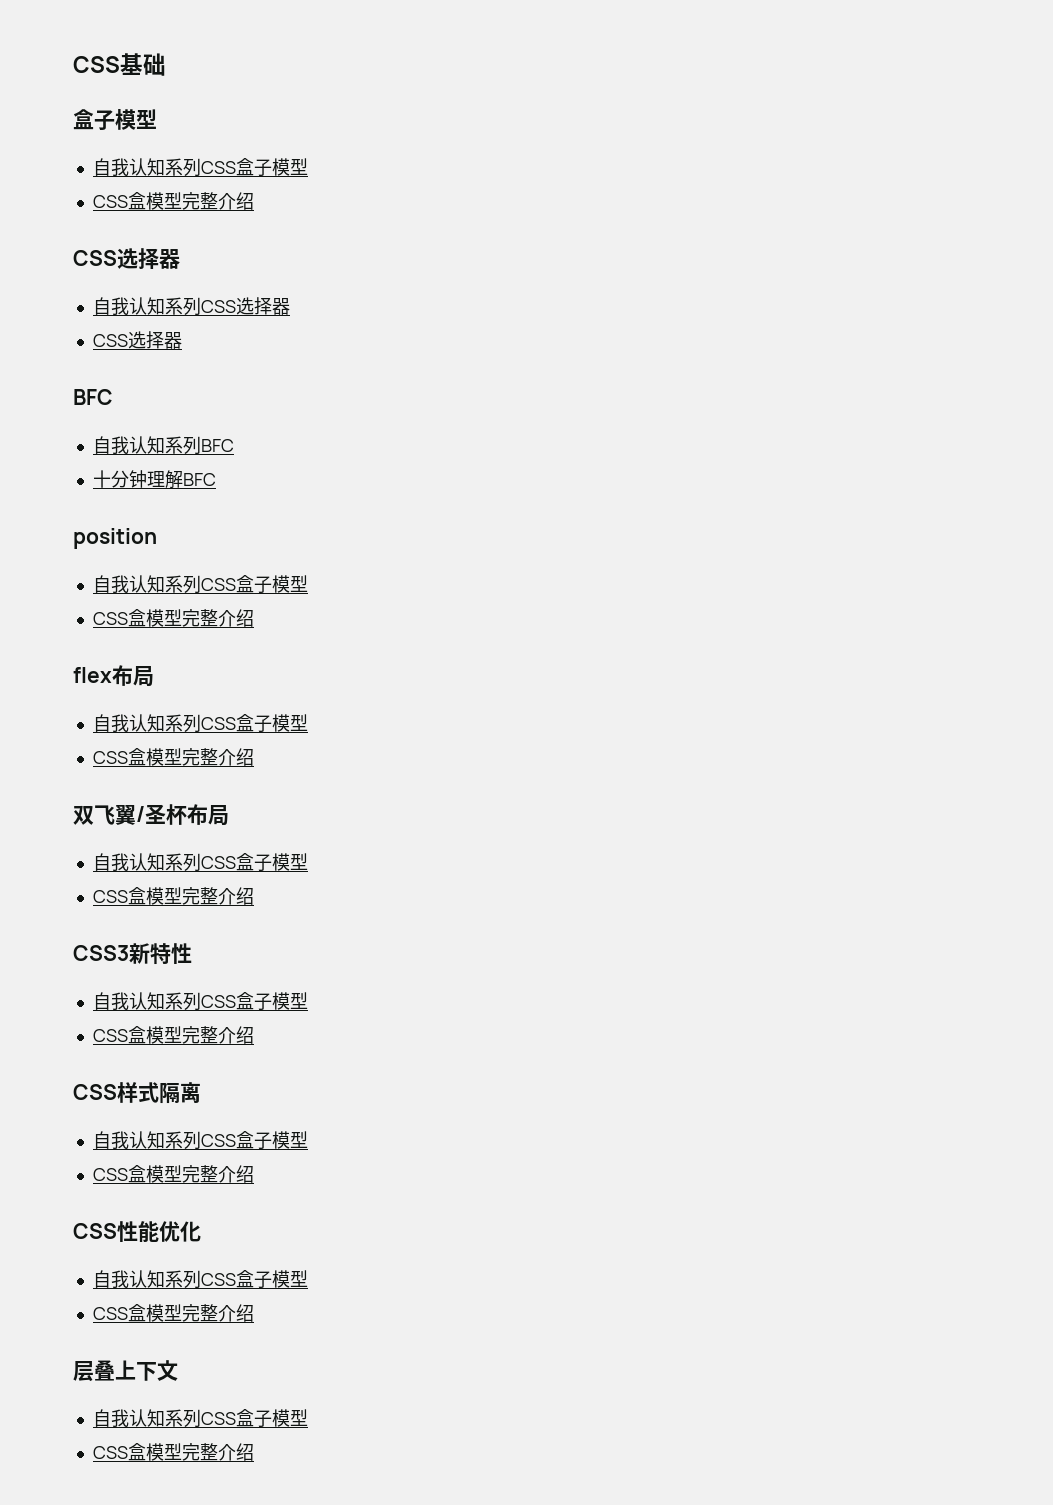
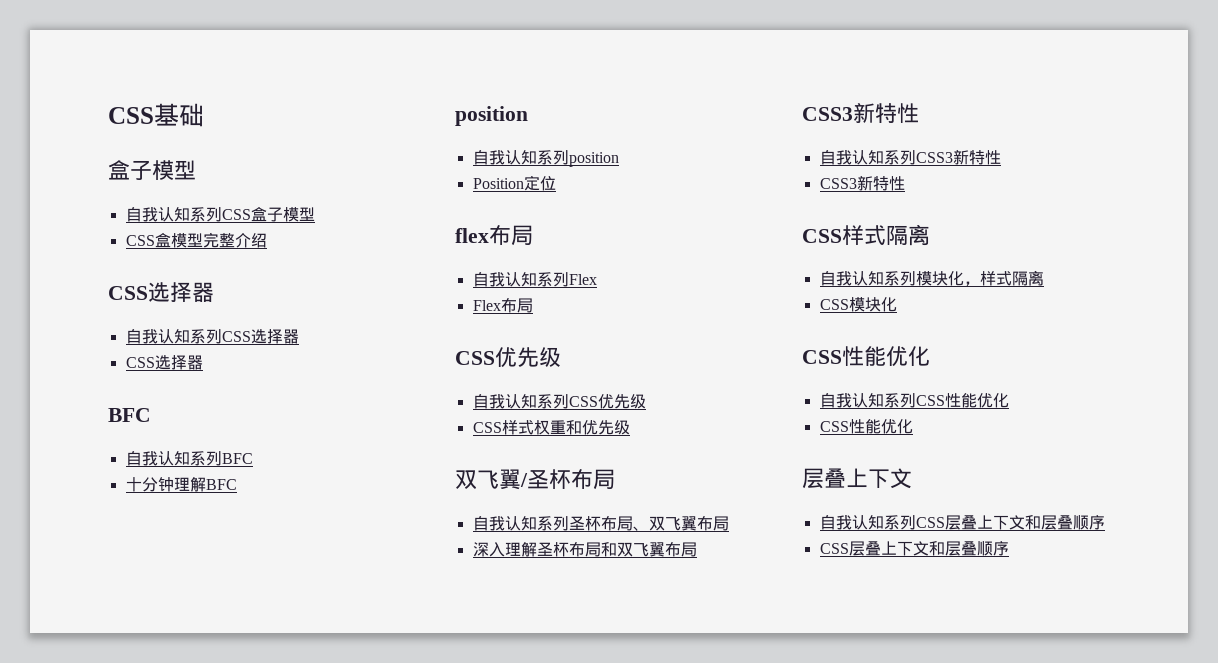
[200,575,308,594] [92,609,254,627] CSS盒子模型 // CSS盒模型完整介绍 -> [568,152,619,167] [472,175,556,191] position // Position定位
[200,714,308,733] [92,748,254,766] CSS盒子模型 // CSS盒模型完整介绍 -> [568,274,597,285] [472,297,533,313] [455,347,561,368] [472,394,646,409] [472,420,630,435] Flex // Flex布局 // CSS优先级 // 自我认知系列CSS优先级 // CSS样式权重和优先级
[200,853,308,872] [92,887,254,905] CSS盒子模型 // CSS盒模型完整介绍 -> [568,515,729,531] [472,541,697,557] 圣杯布局、双飞翼布局 // 深入理解圣杯布局和双飞翼布局
[200,992,308,1011] [92,1026,254,1044] CSS盒子模型 // CSS盒模型完整介绍 -> [915,149,1001,165] [819,175,905,191] CSS3新特性 // CSS3新特性
[200,1131,308,1150] [92,1165,254,1183] CSS盒子模型 // CSS盒模型完整介绍 -> [915,270,1044,286] [819,297,897,312] 模块化，样式隔离 // CSS模块化
[235,1270,308,1289] [92,1304,254,1322] 盒子模型 // CSS盒模型完整介绍 -> [944,393,1009,408] [819,419,913,434] 性能优化 // CSS性能优化
[235,1409,308,1428] [92,1443,254,1461] 盒子模型 // CSS盒模型完整介绍 -> [944,515,1105,530] [819,541,1009,556] 层叠上下文和层叠顺序 // CSS层叠上下文和层叠顺序

